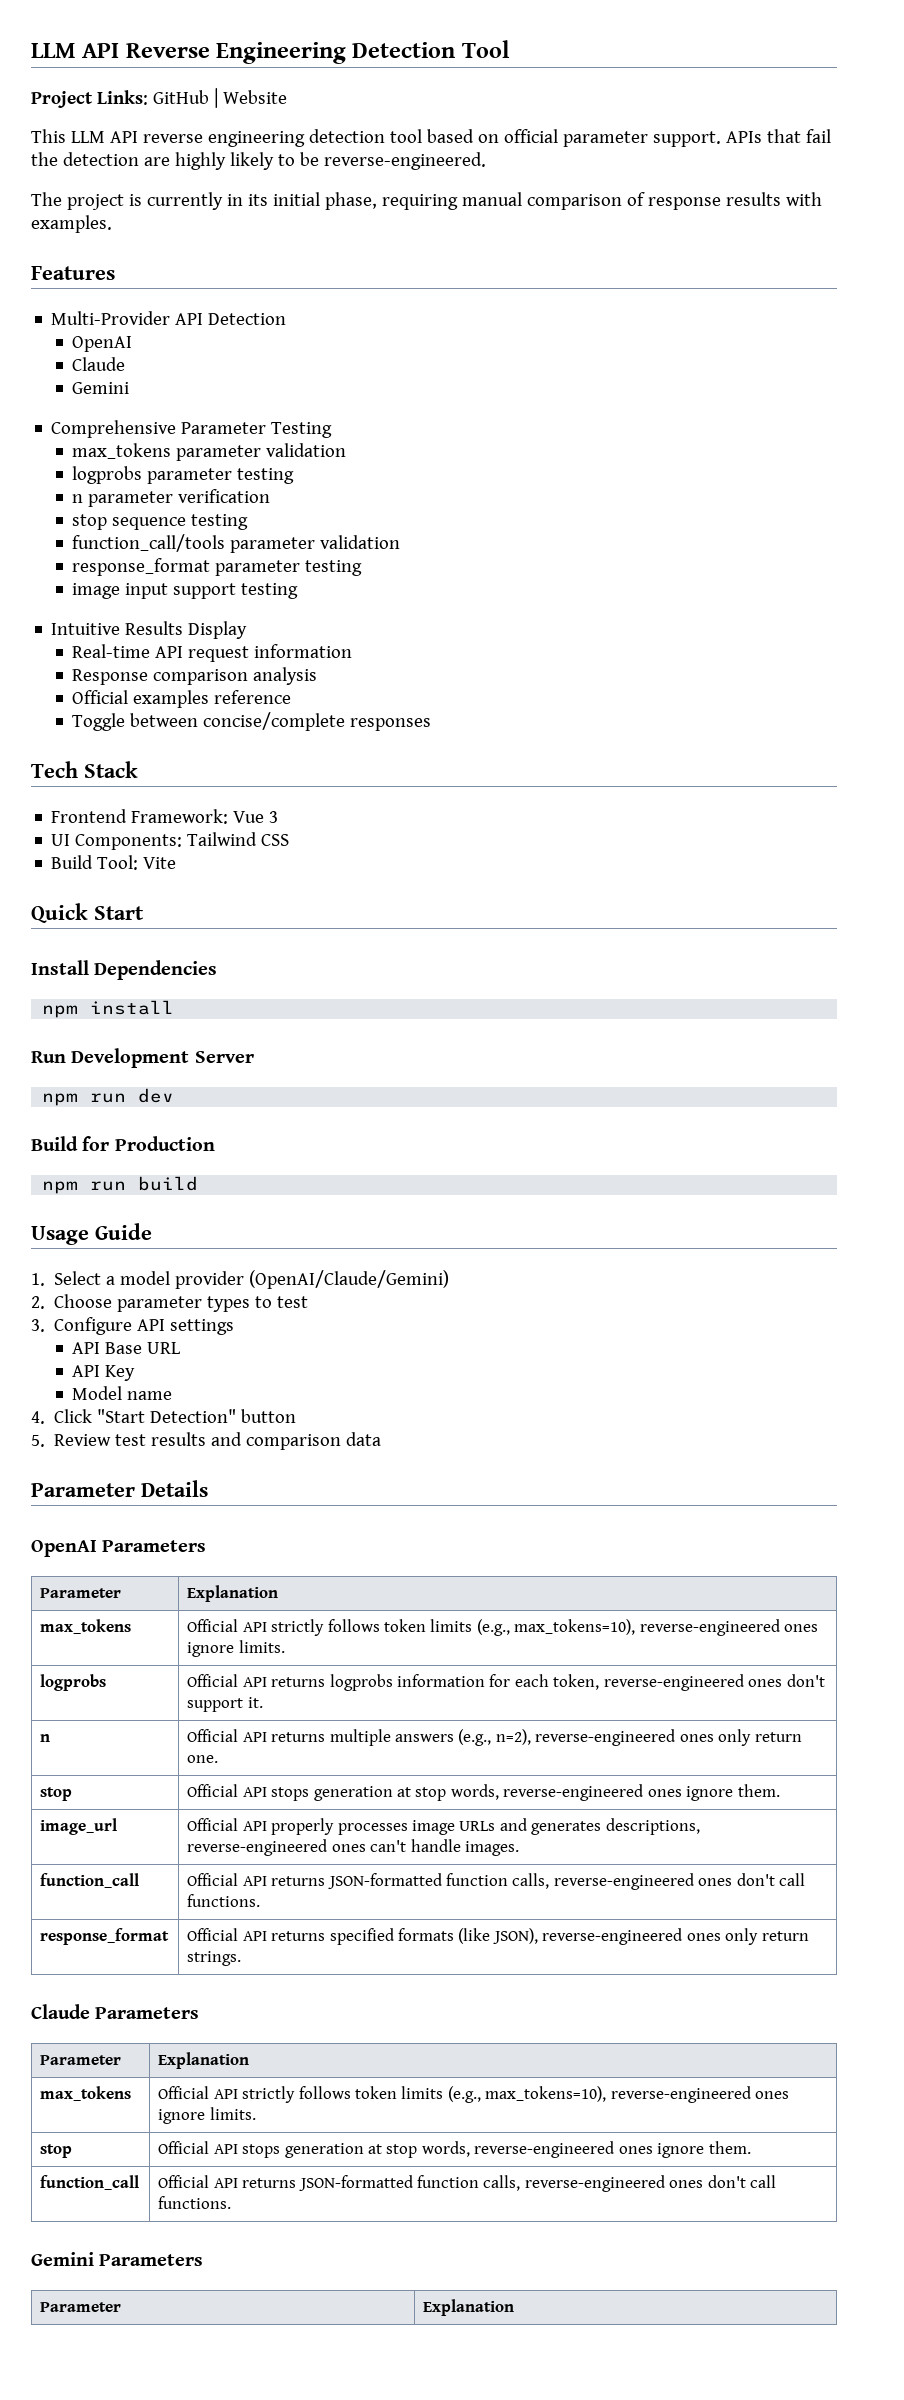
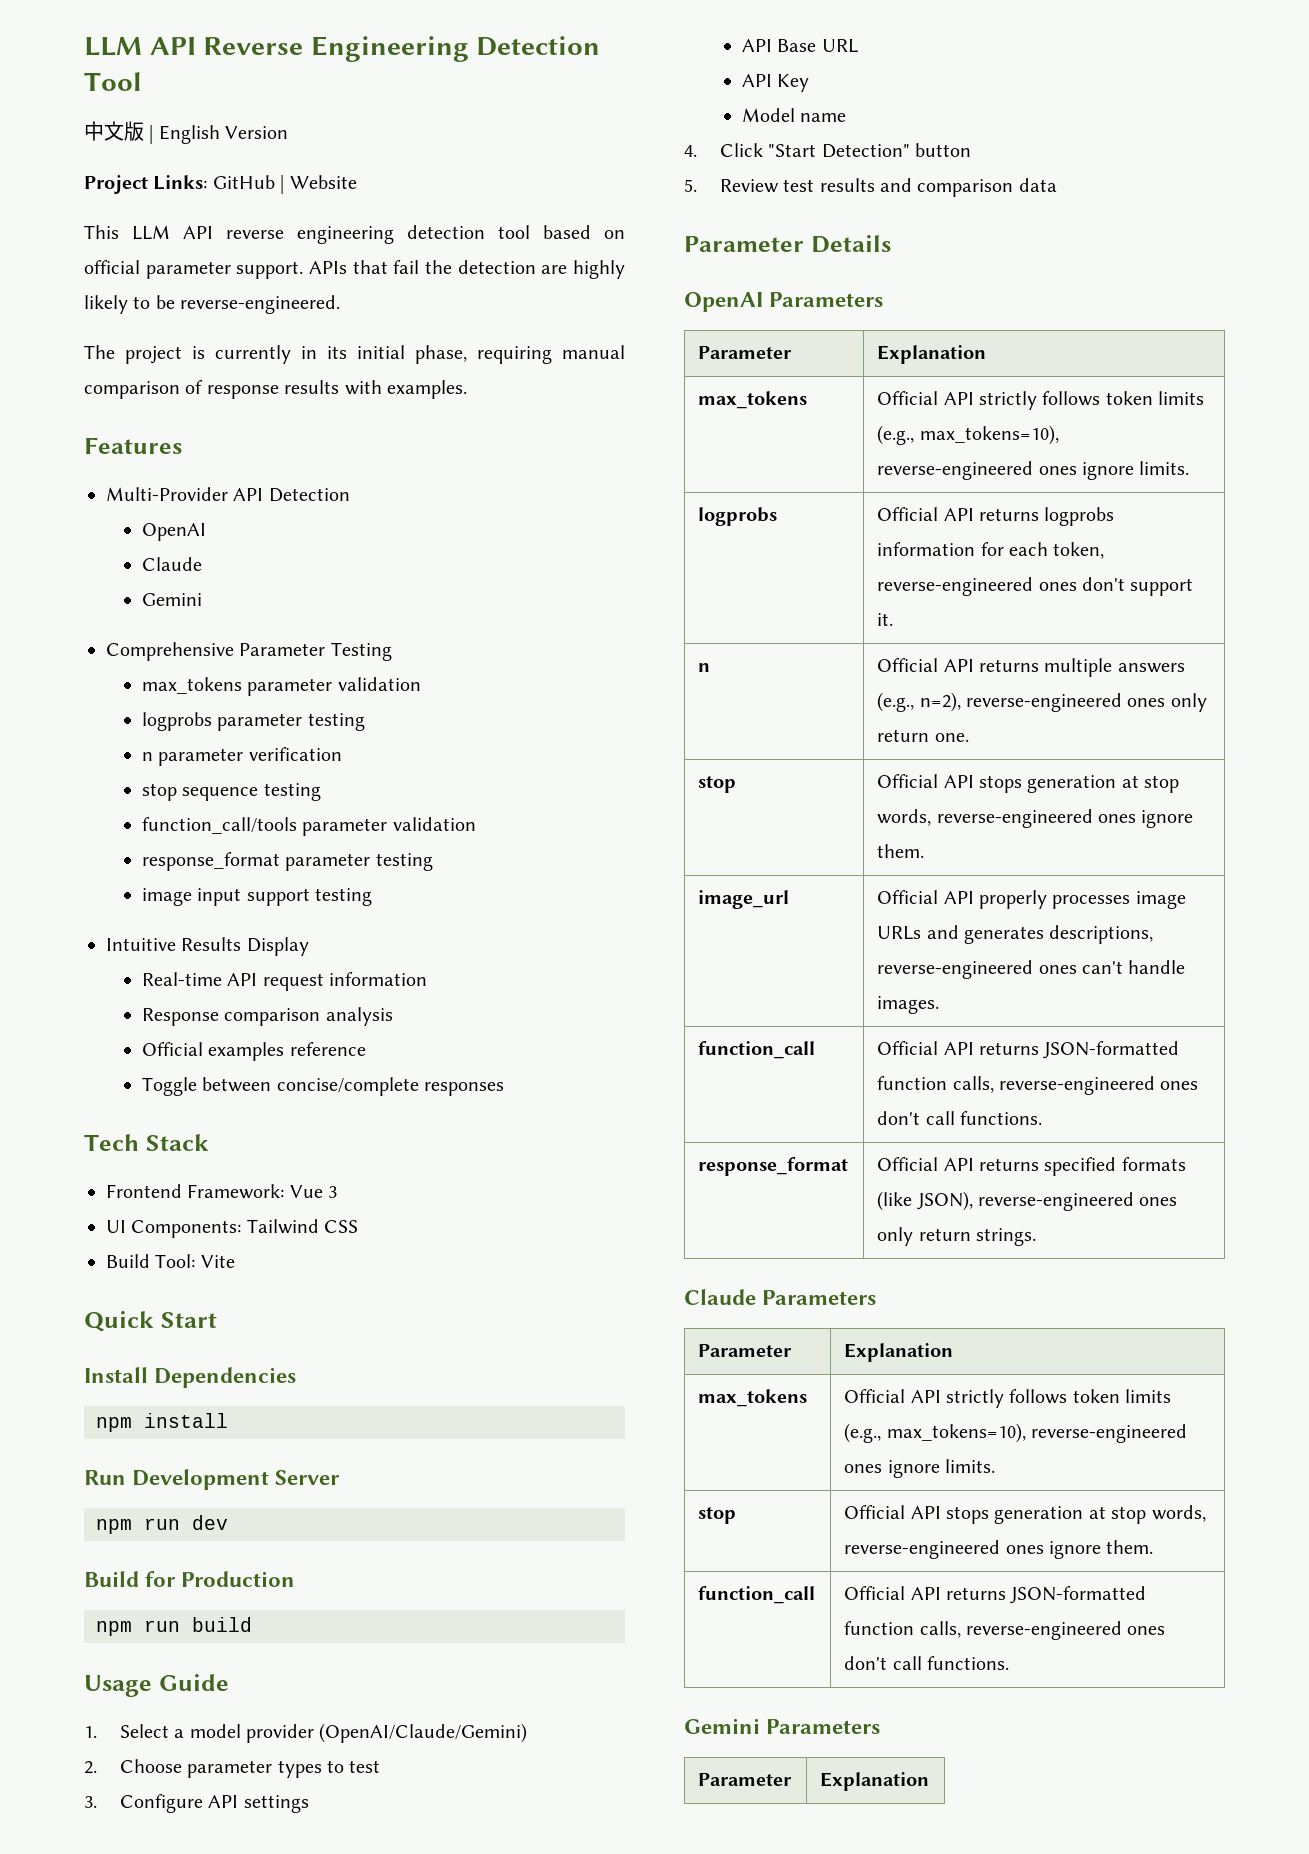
(510, 49) none -> [84,121,289,144] // 中文版 | English Version

